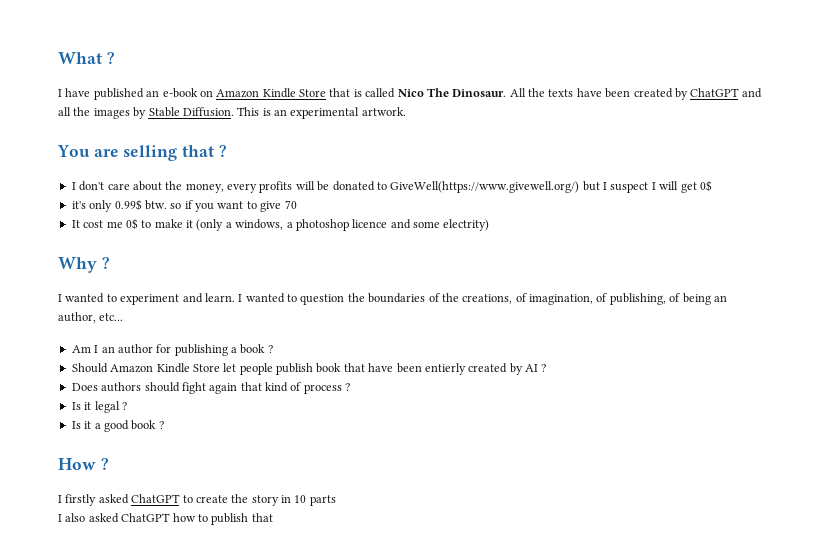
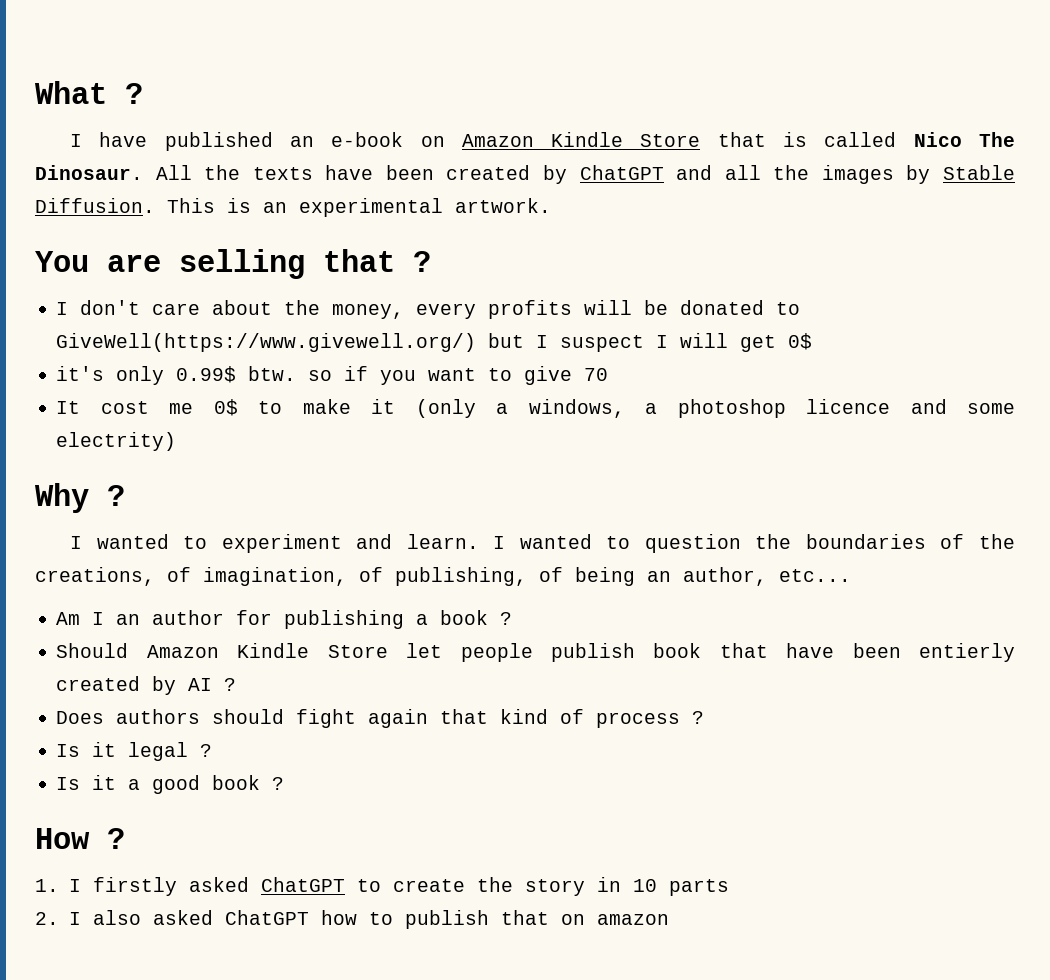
(109, 464) none -> [35,879,59,892] 1.
(336, 500) none -> [35,912,59,925] 2.
(273, 517) none -> [560,914,669,925] on amazon

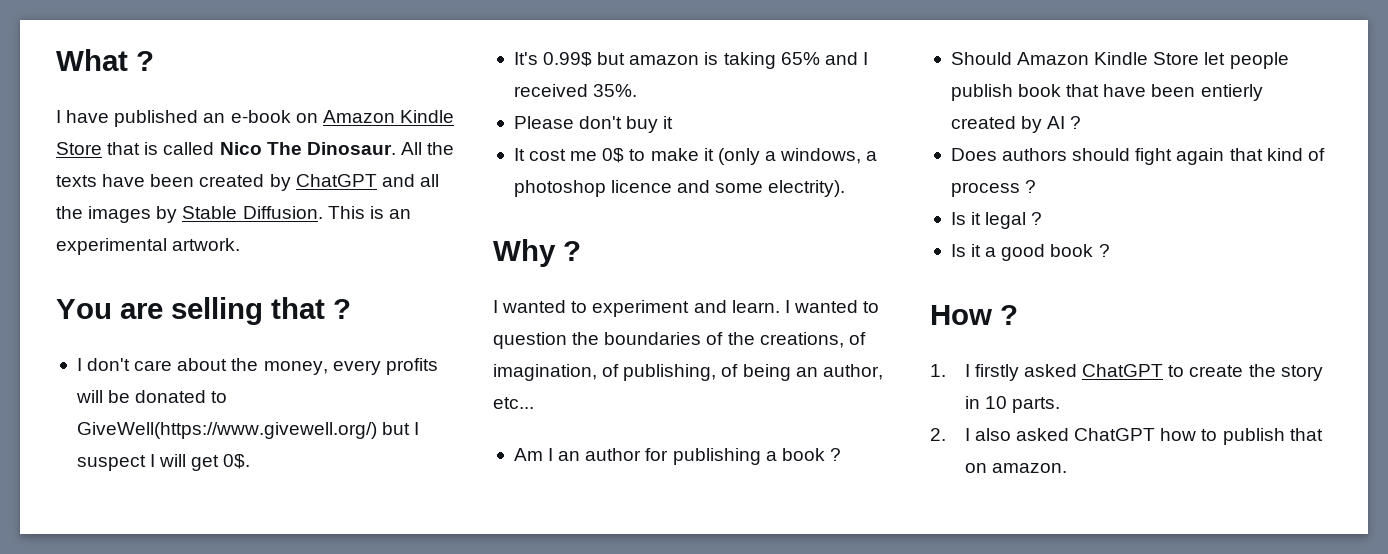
[788,333,813,350] [56,366,609,385] 0$ // it's only 0.99$ btw. so if you want to give 70 -> [223,454,251,469] [513,52,868,69] [513,84,638,97] [513,116,674,133] 0$. // It's 0.99$ but amazon is taking 65% and I received 35%. // Please don't buy it
[56,432,177,451] electrity) -> [768,180,846,197] electrity).
[668,879,729,896] parts -> [1012,397,1061,413] parts.
[596,914,669,925] amazon -> [991,463,1067,473] amazon.

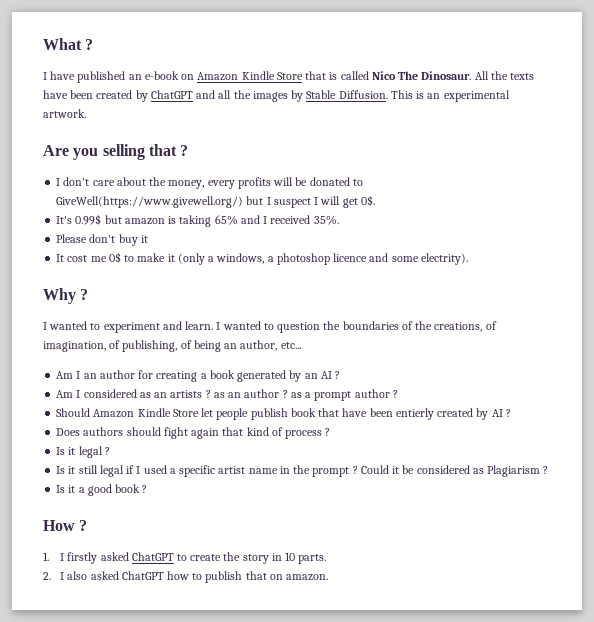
[56,299,163,319] You are -> [43,145,99,160] Are you
[672,448,761,465] publishing -> [156,371,198,382] creating
(825, 454) none -> [237,370,341,382] [56,389,390,401] generated by an AI ? // Am I considered as an artists ? as an author ? as a prompt author
(1043, 218) none -> [56,465,549,477] // Is it still legal if I used a specific artist name in the prompt ? Could it be considered as Plagiarism ?

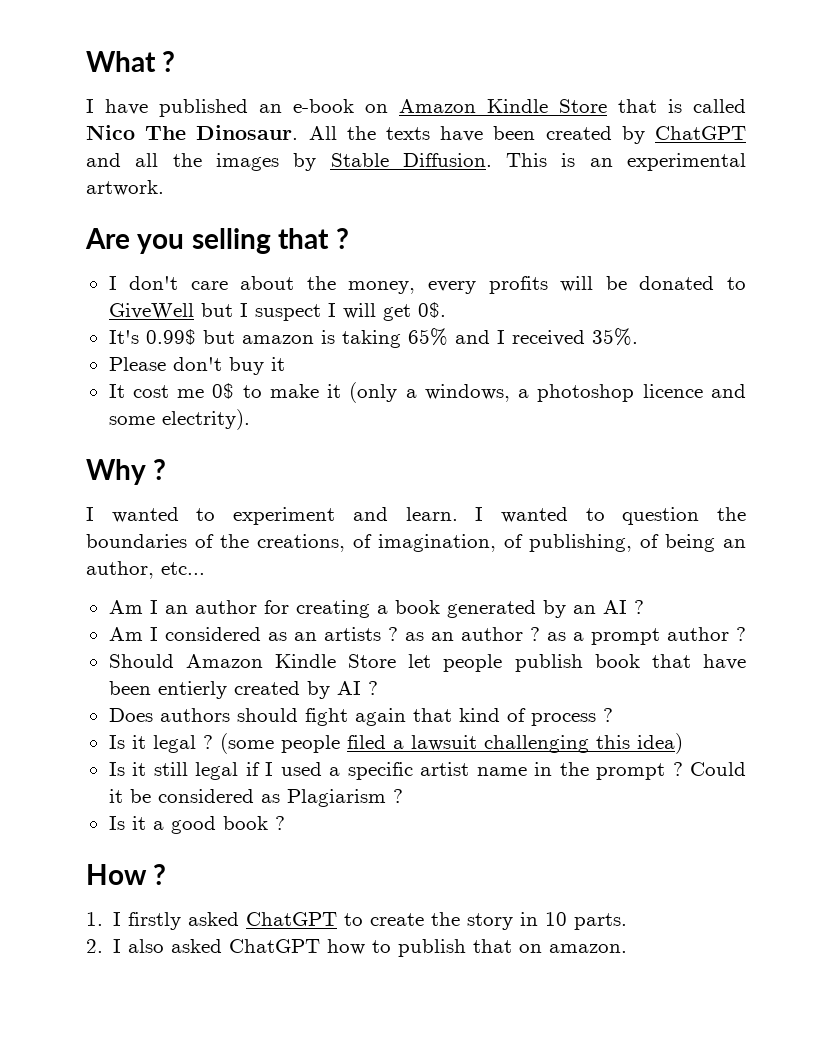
[56,196,244,208] GiveWell(https://www.givewell.org/) -> [108,303,194,319] GiveWell
(110, 451) none -> [219,733,683,754] (some people filed a lawsuit challenging this idea)

